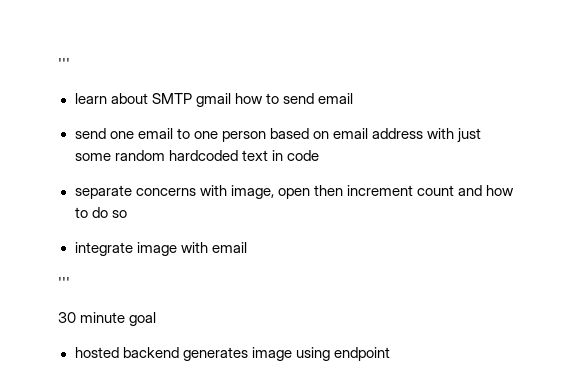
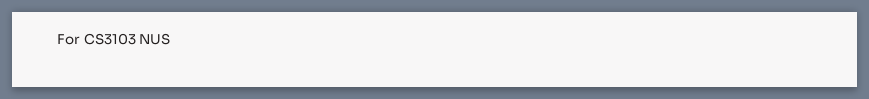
[58,58,70,69] [74,93,353,107] [74,128,482,143] [74,150,319,161] [74,185,514,199] [74,207,127,218] [74,242,247,256] [58,277,70,288] [58,312,157,326] [74,347,390,361] ''' // learn about SMTP gmail how to send email // send one email to one person based on email address with just some random hardcoded text in code // separate concerns with image, open then increment count and how to do so // integrate image with email // ''' // 30 minute goal // hosted backend generates image using endpoint -> [57,33,171,45] For CS3103 NUS

